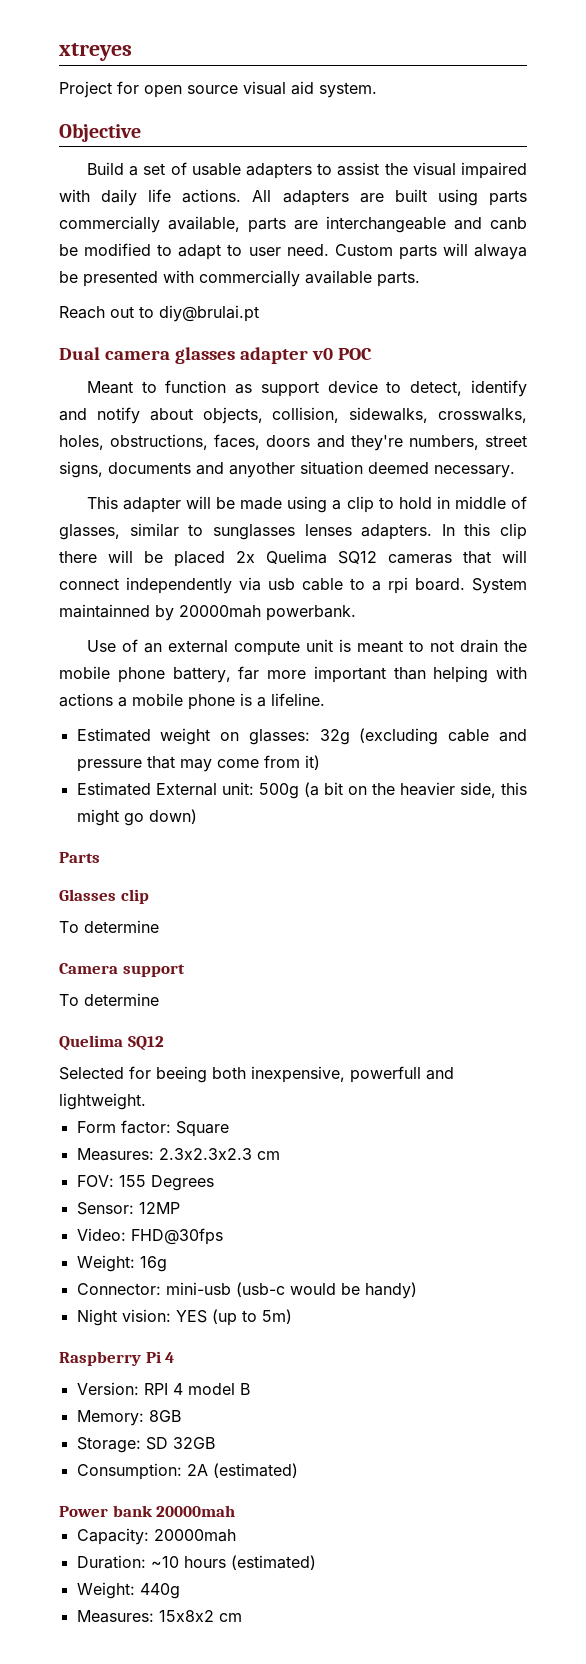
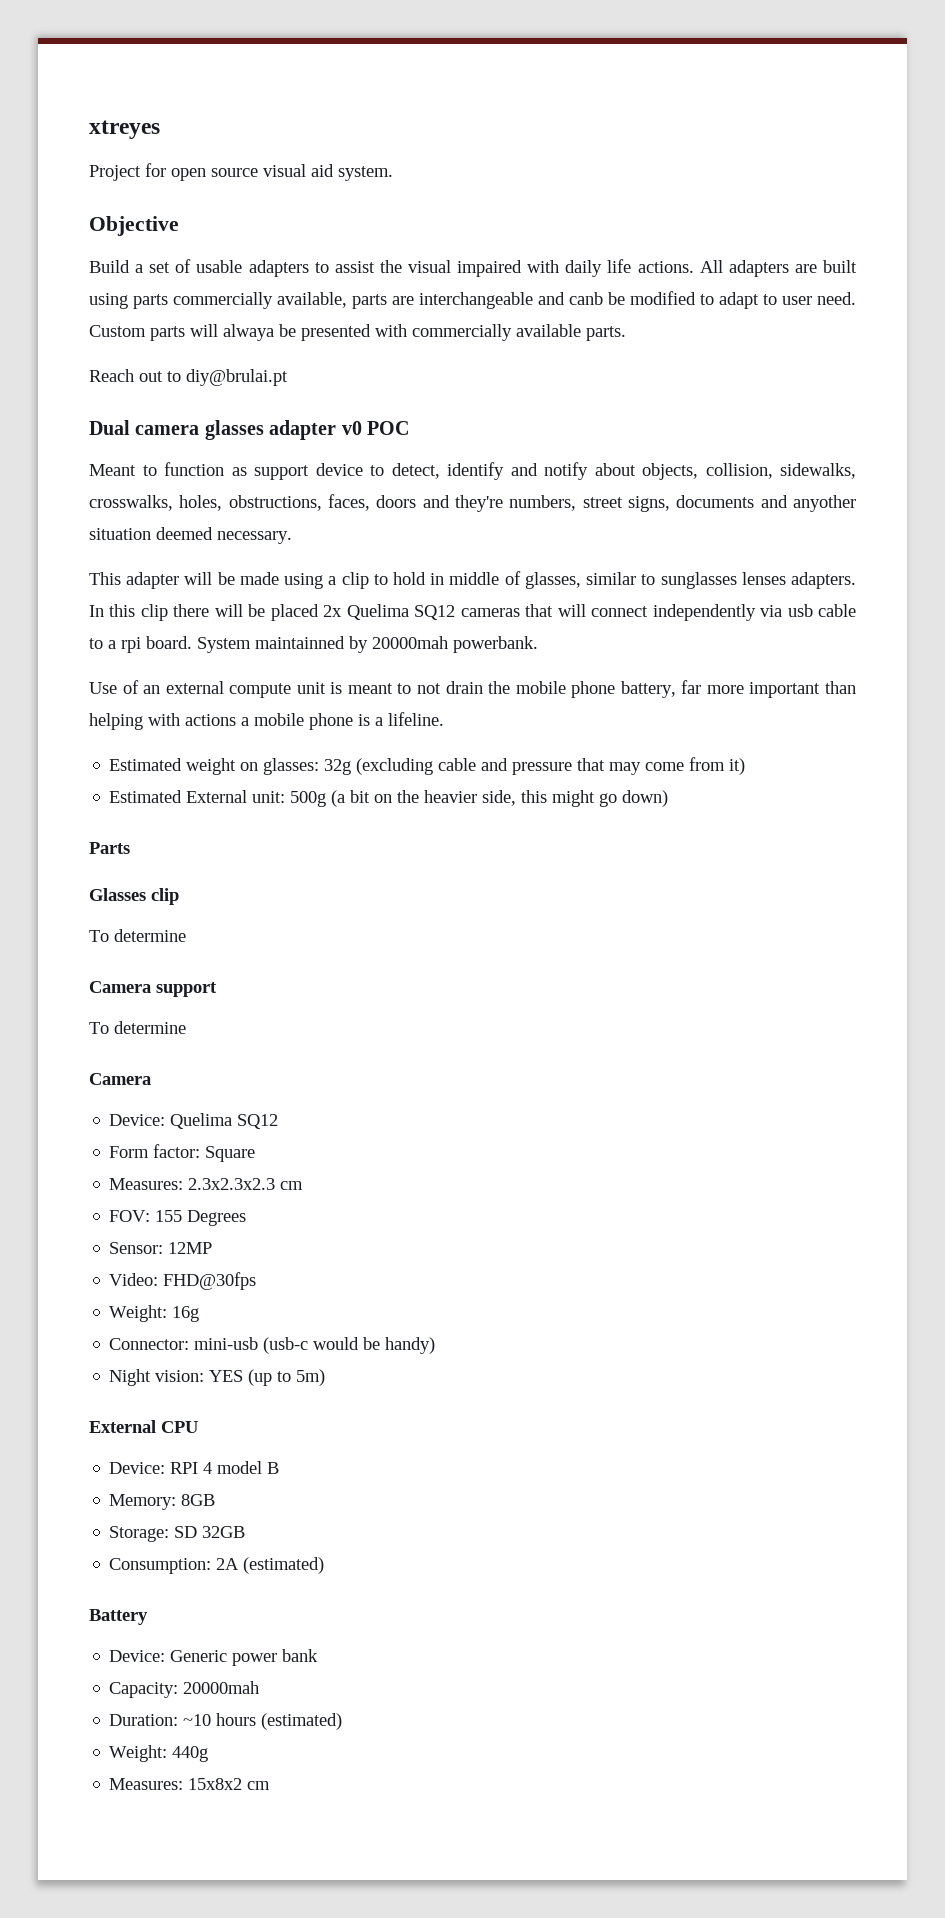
[59,1035,164,1051] [59,1066,454,1083] [59,1093,146,1110] Quelima SQ12 // Selected for beeing both inexpensive, powerfull and lightweight. -> [89,1073,151,1085] [109,1113,279,1129] Camera // Device: Quelima SQ12
[59,1351,175,1366] [76,1382,139,1395] Raspberry Pi 4 // Version: -> [89,1420,198,1433] [109,1462,166,1474] External CPU // Device:
[59,1506,108,1517] Power -> [89,1609,148,1625] [109,1650,278,1666] Battery // Device: Generic power
[156,1505,236,1517] 20000mah -> (319, 1655) none

